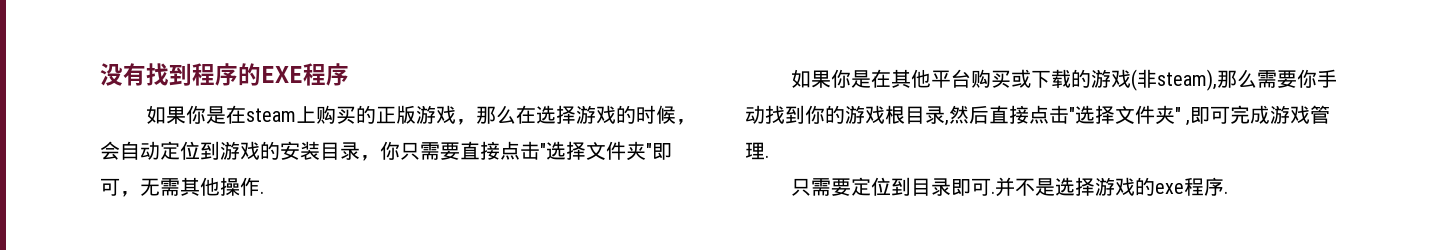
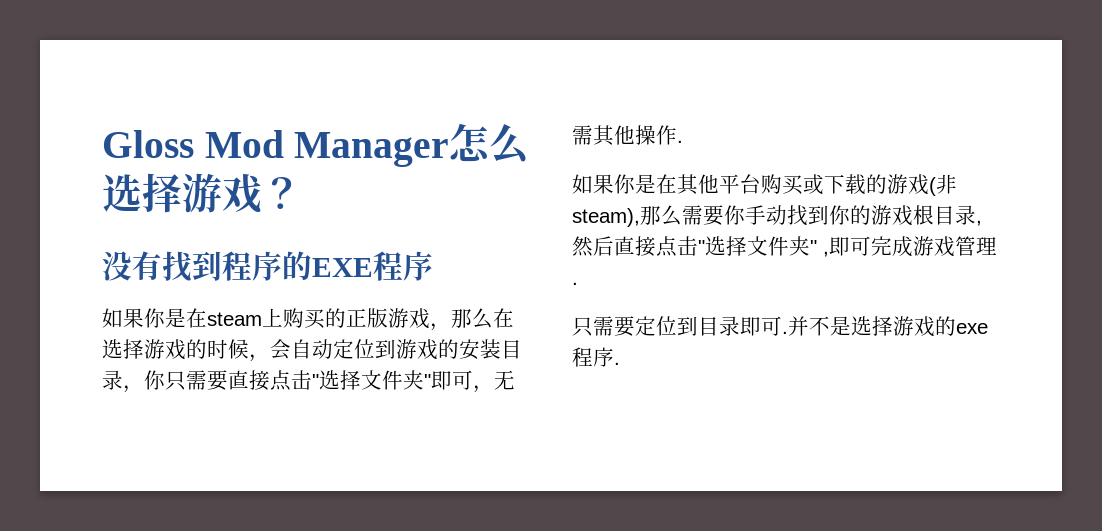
(100, 74) none -> [102,123,531,167] [102,173,302,214] Gloss Mod Manager怎么选择游戏？ //

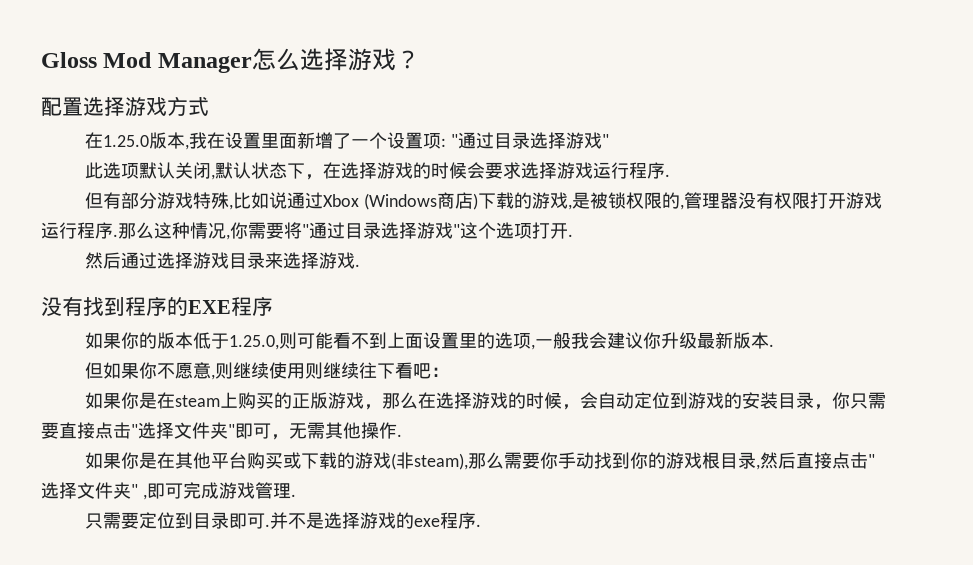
(302, 193) none -> [41,96,209,116] [85,132,609,150] [85,162,671,180] [85,192,882,210] [41,222,573,240] [85,252,361,269] // 配置选择游戏方式 // 在1.25.0版本,我在设置里面新增了一个设置项: "通过目录选择游戏" // 此选项默认关闭,默认状态下，在选择游戏的时候会要求选择游戏运行程序. // 但有部分游戏特殊,比如说通过Xbox (Windows商店)下载的游戏,是被锁权限的,管理器没有权限打开游戏运行程序.那么这种情况,你需要将"通过目录选择游戏"这个选项打开. // 然后通过选择游戏目录来选择游戏.
(433, 266) none -> [85,332,775,350] [85,362,450,380] // 如果你的版本低于1.25.0,则可能看不到上面设置里的选项,一般我会建议你升级最新版本. // 但如果你不愿意,则继续使用则继续往下看吧：

